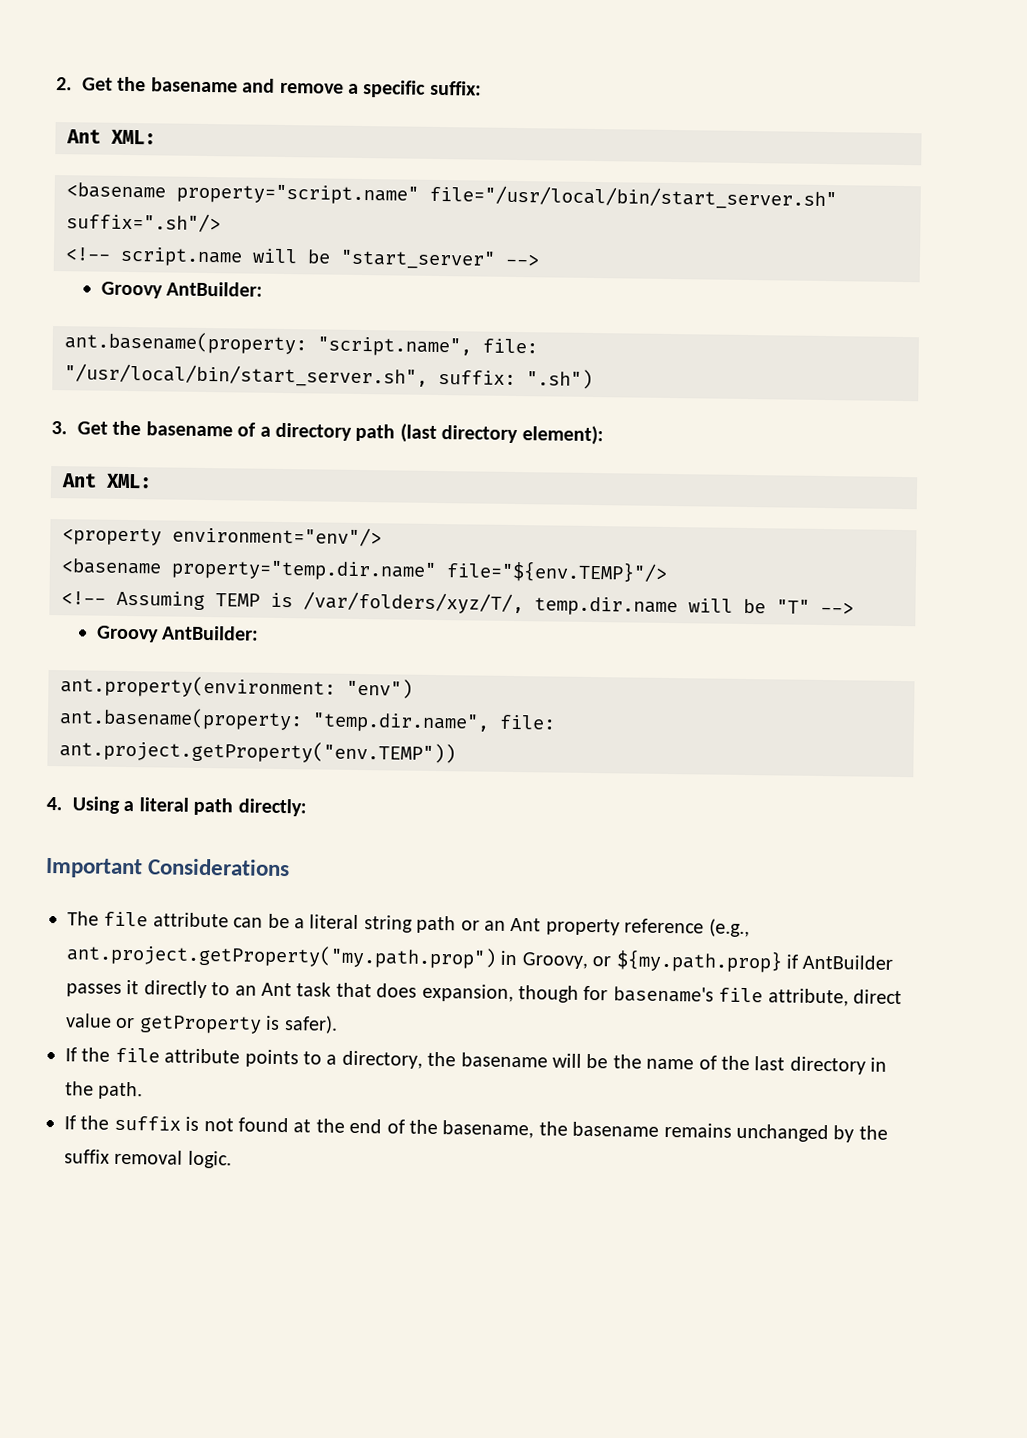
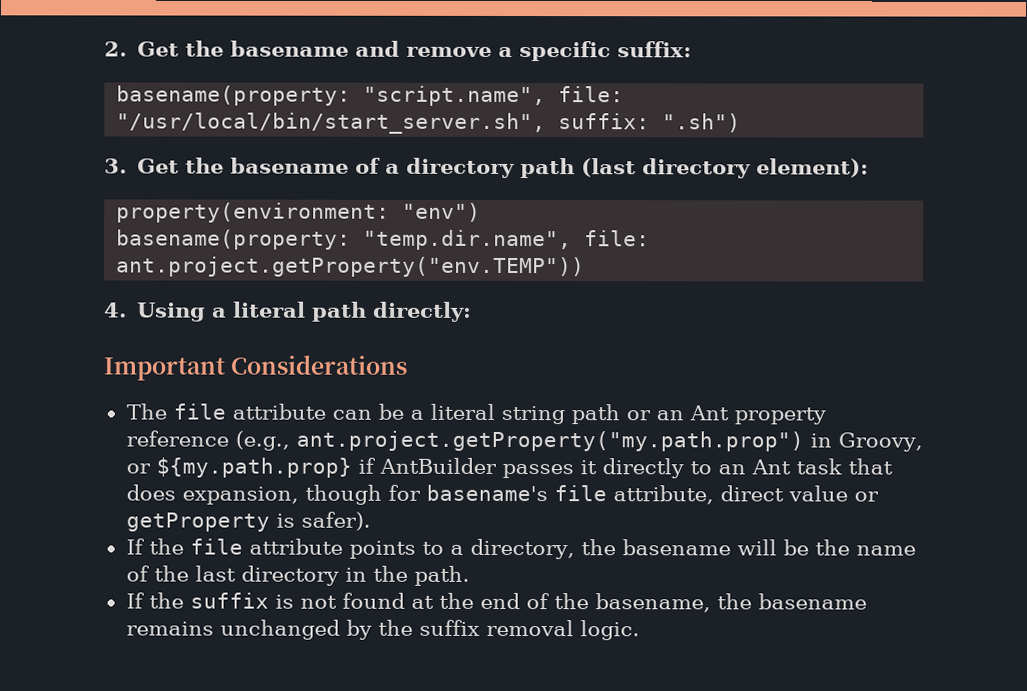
[66,129,156,145] [66,182,837,211] [66,212,221,233] [65,246,540,270] [101,281,264,299] [64,331,307,355] Ant XML: // <basename property="script.name" file="/usr/local/bin/start_server.sh" suffix=".sh"/> // <!-- script.name will be "start_server" --> // Groovy AntBuilder: // ant.basename(property: -> [116,85,352,106] basename(property:
[61,473,152,489] [62,525,382,547] [61,558,668,583] [61,590,854,617] [96,625,260,643] [60,675,336,699] Ant XML: // <property environment="env"/> // <basename property="temp.dir.name" file="${env.TEMP}"/> // <!-- Assuming TEMP is /var/folders/xyz/T/, temp.dir.name will be "T" --> // Groovy AntBuilder: // ant.property(environment: -> [116,202,391,223] property(environment:
[59,707,303,731] ant.basename(property: -> [116,229,352,250] basename(property:

